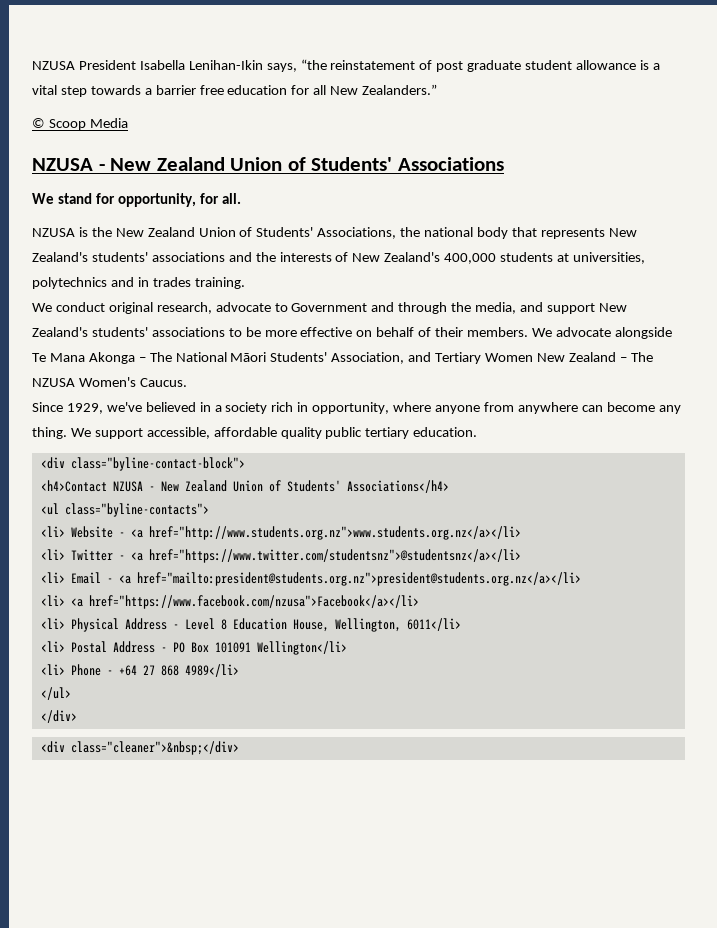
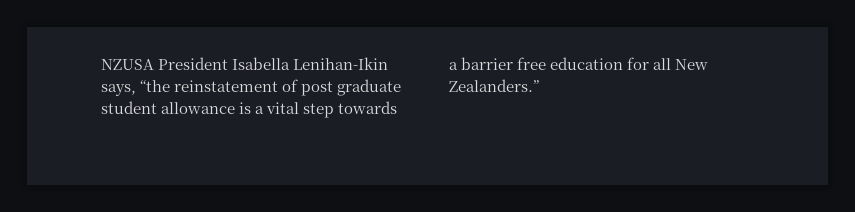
[32,118,128,130] [32,157,504,171] [32,193,241,207] [32,227,637,239] [32,252,645,264] [32,277,245,289] [32,302,627,314] [32,327,672,339] [32,352,653,364] [32,377,187,387] [32,402,681,414] [32,427,478,439] [40,457,245,471] [40,480,449,493] [40,503,209,517] [40,526,521,540] [40,549,521,563] [40,572,581,586] [40,595,419,609] [40,618,461,632] [40,641,347,655] [40,664,239,677] [40,687,71,700] [40,710,77,723] [40,741,239,755] // © Scoop Media // NZUSA - New Zealand Union of Students' Associations // We stand for opportunity, for all. // NZUSA is the New Zealand Union of Students' Associations, the national body that represents New Zealand's students' associations and the interests of New Zealand's 400,000 students at universities, polytechnics and in trades training. // We conduct original research, advocate to Government and through the media, and support New Zealand's students' associations to be more effective on behalf of their members. We advocate alongside Te Mana Akonga – The National Māori Students' Association, and Tertiary Women New Zealand – The NZUSA Women's Caucus. // Since 1929, we've believed in a society rich in opportunity, where anyone from anywhere can become any thing. We support accessible, affordable quality public tertiary education. // <div class="byline-contact-block"> // <h4>Contact NZUSA - New Zealand Union of Students' Associations</h4> // <ul class="byline-contacts"> // <li> Website - <a href="http://www.students.org.nz">www.students.org.nz</a></li> // <li> Twitter - <a href="https://www.twitter.com/studentsnz">@studentsnz</a></li> // <li> Email - <a href="mailto:president@students.org.nz">president@students.org.nz</a></li> // <li> <a href="https://www.facebook.com/nzusa">Facebook</a></li> // <li> Physical Address - Level 8 Education House, Wellington, 6011</li> // <li> Postal Address - PO Box 101091 Wellington</li> // <li> Phone - +64 27 868 4989</li> // </ul> // </div> // <div class="cleaner">&nbsp;</div> -> (539, 85) none

